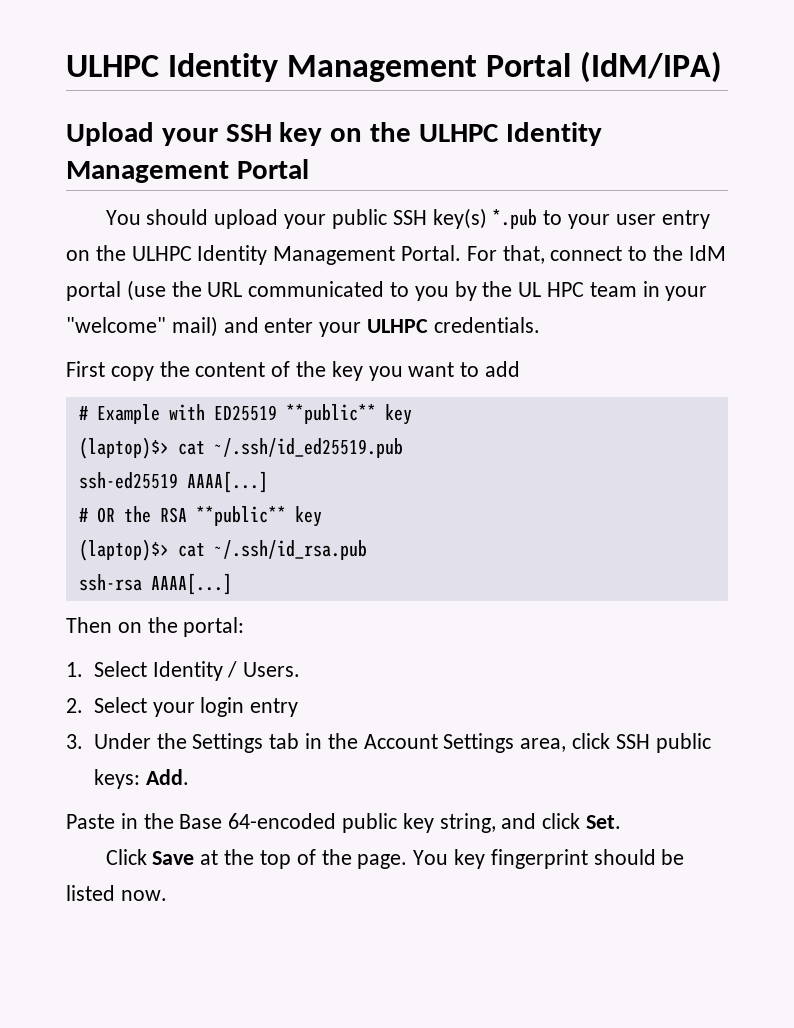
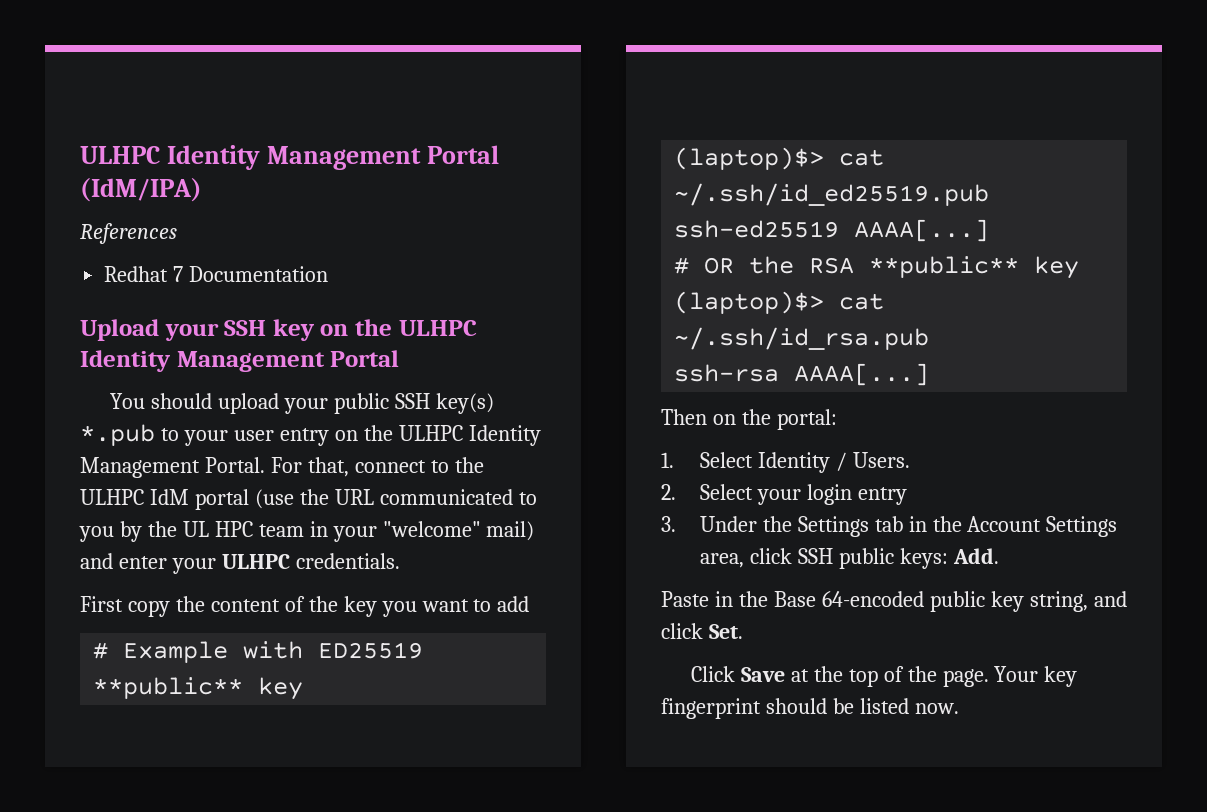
(723, 67) none -> [80,223,177,244] [104,266,329,282] // References // Redhat 7 Documentation
(684, 253) none -> [80,489,144,505] ULHPC
[413,850,449,865] You -> [994,666,1039,682] Your

